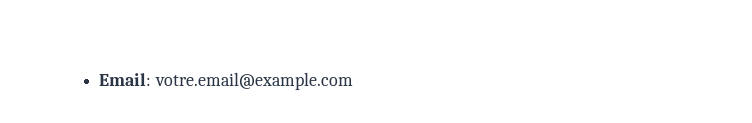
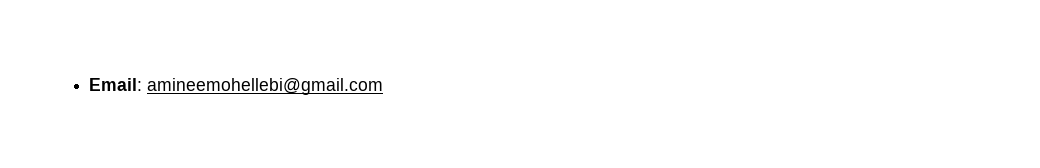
[154,72,353,90] votre.email@example.com -> [147,78,384,95] amineemohellebi@gmail.com

